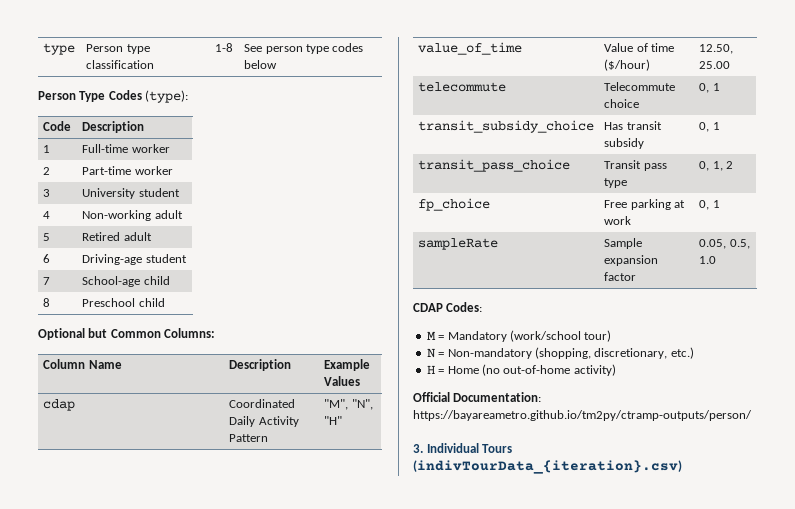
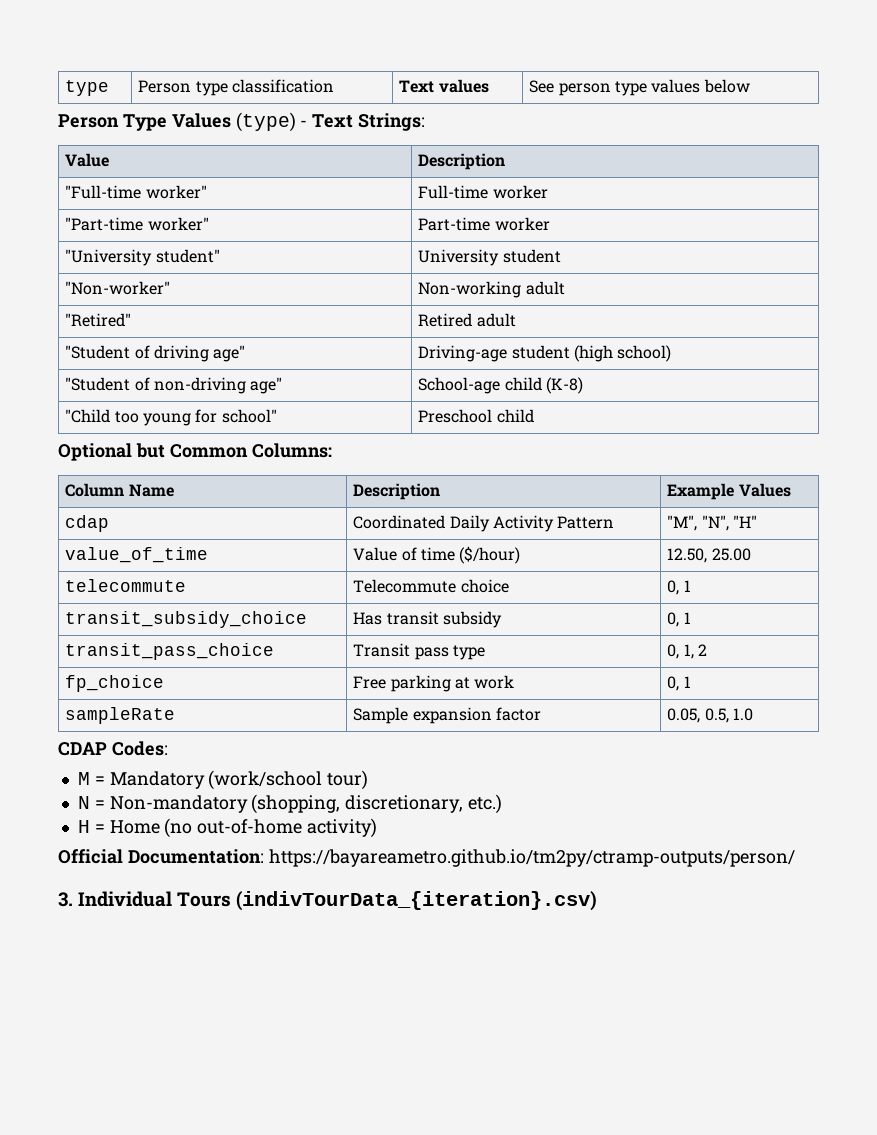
[215,43,234,52] 1-8 -> [399,79,489,93] Text values
[332,43,364,52] codes -> [651,79,701,93] values
[108,90,189,103] [43,121,72,131] Codes (type): // Code -> [171,112,426,132] [65,153,110,167] Values (type) - Text Strings: // Value
[43,145,51,153] 1 -> [65,185,207,199] "Full-time worker"
[43,167,51,175] 2 -> [65,217,209,231] "Part-time worker"
[43,189,51,197] 3 -> [65,249,220,266] "University student"
[43,211,51,219] 4 -> [65,281,171,295] "Non-worker"
[43,233,51,241] 5 -> [65,313,132,327] "Retired"
[43,254,51,263] [82,254,187,265] [43,277,51,285] [82,276,170,287] [43,298,51,307] 6 | Driving-age student // 7 | School-age child // 8 -> [65,345,246,362] [418,345,672,362] [65,377,283,394] [418,377,584,394] [65,409,277,426] "Student of driving age" | Driving-age student (high school) // "Student of non-driving age" | School-age child (K-8) // "Child too young for school"

